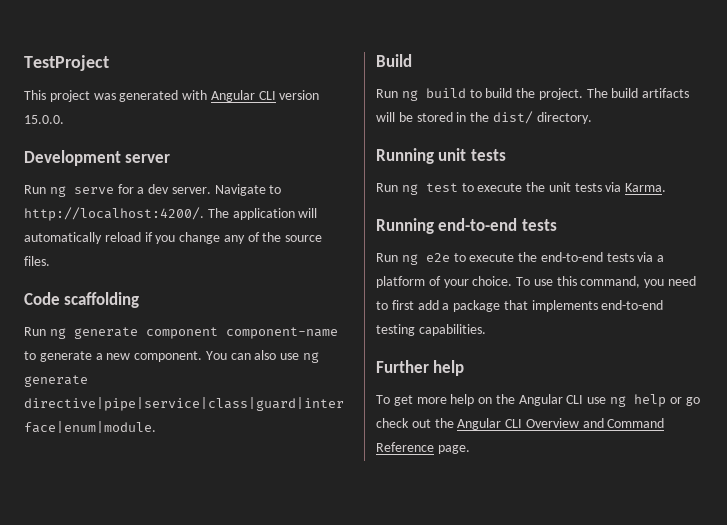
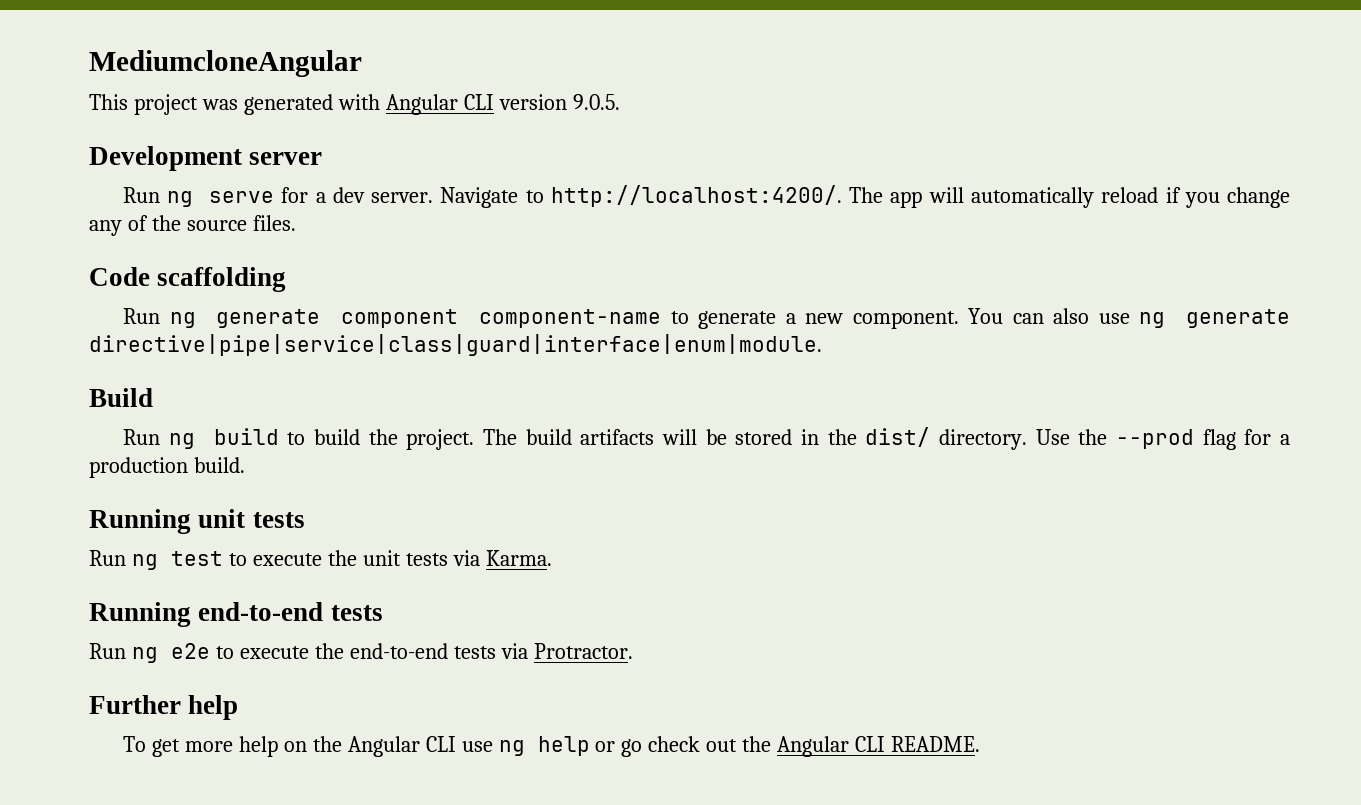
[24,55,109,71] TestProject -> [89,50,362,77] MediumcloneAngular
[24,115,64,124] 15.0.0. -> [572,94,620,110] 9.0.5.
[232,208,295,220] application -> [890,191,923,208] app
(592, 118) none -> [1035,429,1290,450] [89,457,245,478] Use the --prod flag for a production build.
[657,255,665,262] [376,276,697,288] [376,300,664,312] [376,324,486,336] a platform of your choice. To use this command, you need to first add a package that implements end-to-end testing capabilities. -> [533,643,633,659] Protractor.
[525,418,665,428] [376,442,470,454] Overview and Command Reference page. -> [891,736,981,752] README.

